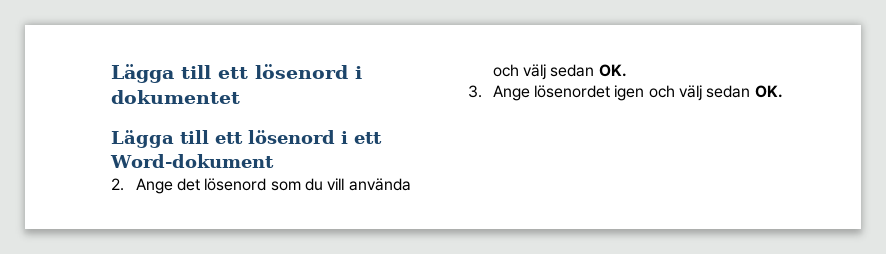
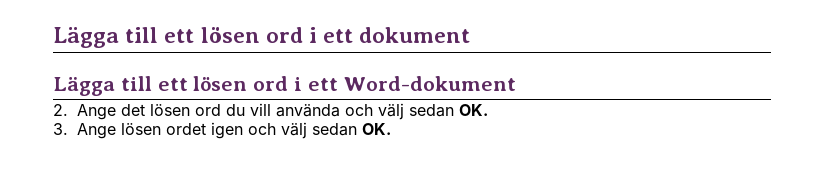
[111,64,362,83] [111,90,240,104] [111,130,335,148] Lägga till ett lösenord i dokumentet // Lägga till ett lösenord -> [53,27,471,48] [53,76,289,96] Lägga till ett lösen ord i ett dokument // Lägga till ett lösen ord
[204,178,301,191] lösenord som -> [150,104,222,116] lösen ord
[534,85,611,98] lösenordet -> [121,123,207,135] lösen ordet

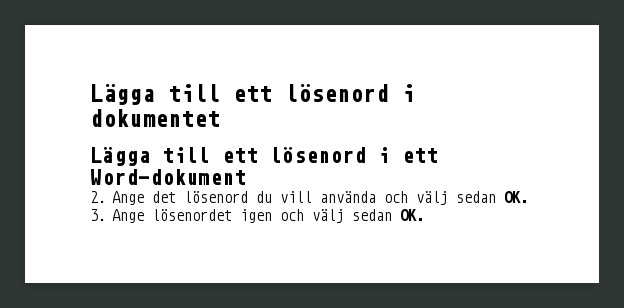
[53,27,471,48] [53,76,289,96] Lägga till ett lösen ord i ett dokument // Lägga till ett lösen ord -> [90,84,415,105] [90,109,220,127] [90,147,366,166] Lägga till ett lösenord i dokumentet // Lägga till ett lösenord
[150,104,222,116] lösen ord -> [184,191,249,203] lösenord
[121,123,207,135] lösen ordet -> [152,209,233,221] lösenordet

